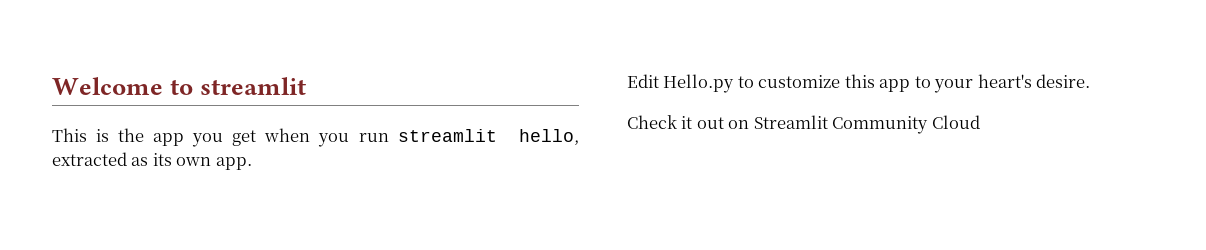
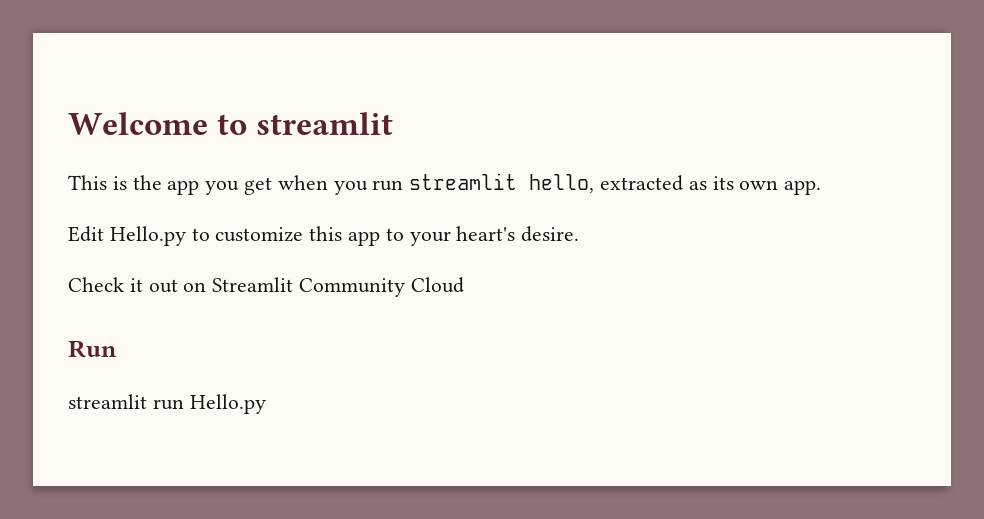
(980, 122) none -> [68,340,117,358] [68,394,266,414] // Run // streamlit run Hello.py

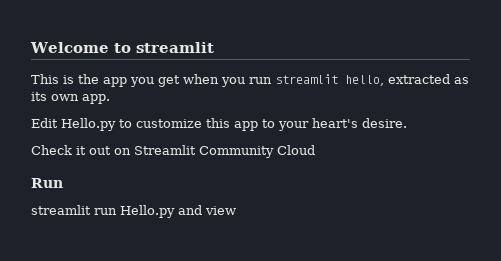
(266, 404) none -> [178,205,236,215] and view

